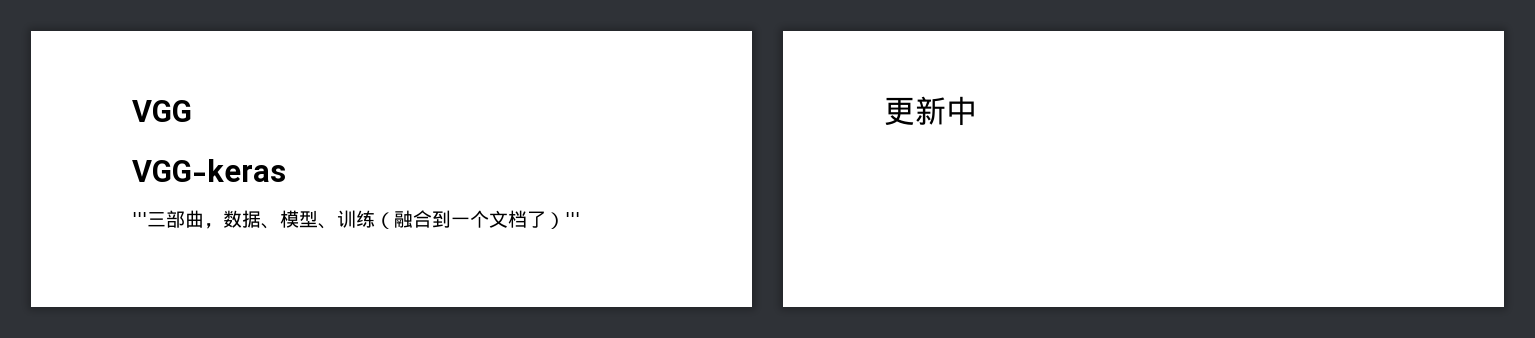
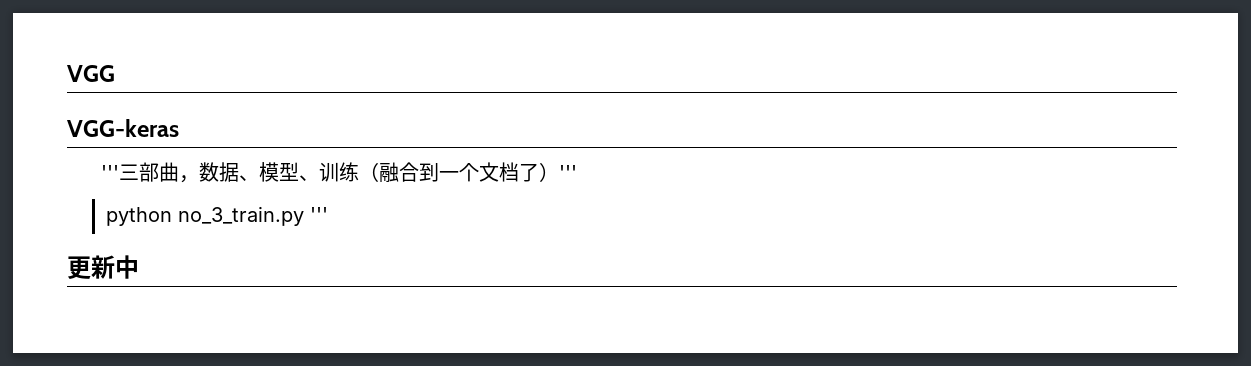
(580, 219) none -> [105,206,328,226] // python no_3_train.py '''

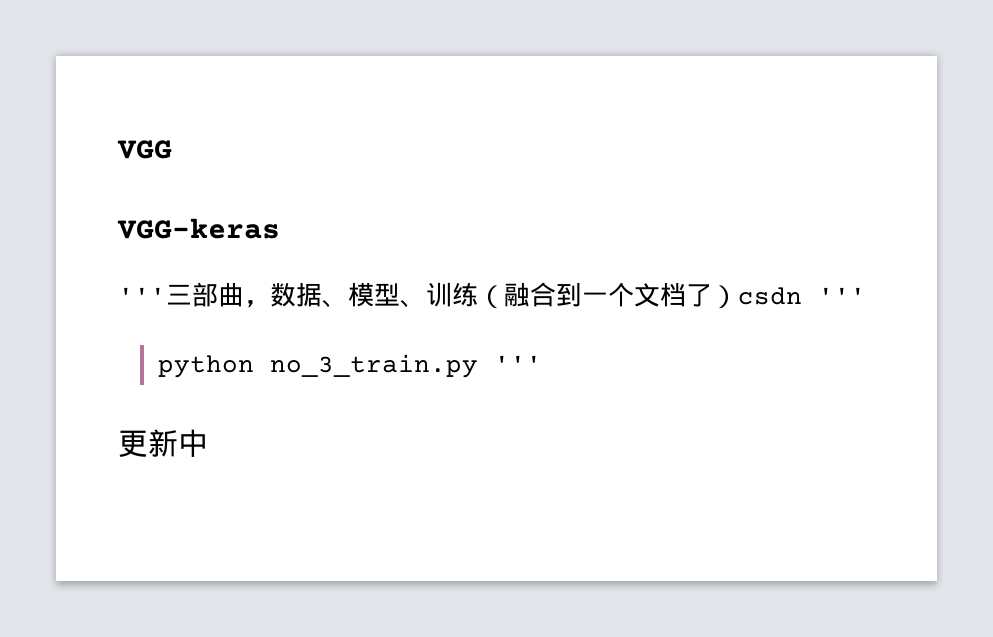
(559, 172) none -> [738,287,802,305] csdn

